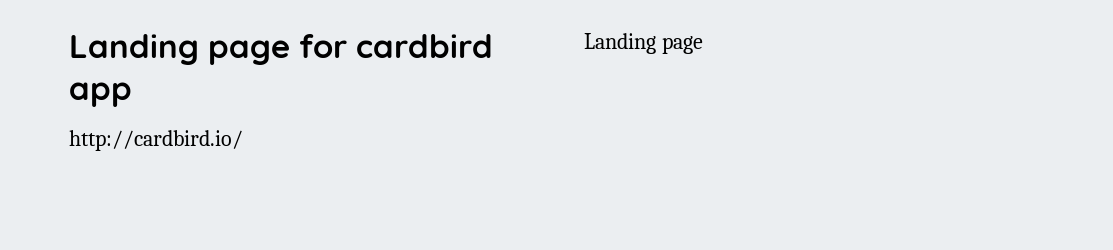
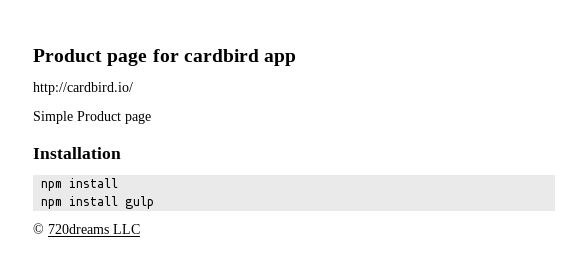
[69,34,199,65] Landing -> [33,49,102,62] Product
[584,33,703,54] Landing page -> [33,111,151,124] [33,147,121,159] [41,178,119,191] [41,196,155,209] [33,223,140,234] Simple Product page // Installation // npm install // npm install gulp // © 720dreams LLC

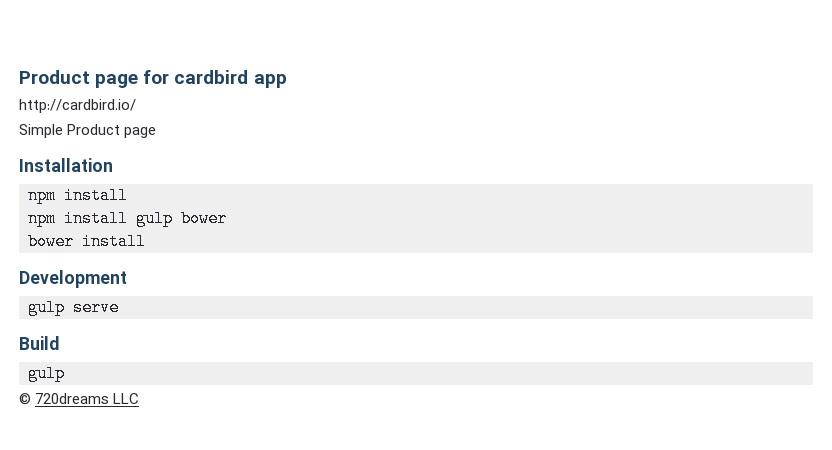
(155, 202) none -> [181,210,227,227] [28,233,146,250] [19,270,127,288] [28,299,119,316] [19,336,59,350] [28,365,65,382] bower // bower install // Development // gulp serve // Build // gulp

